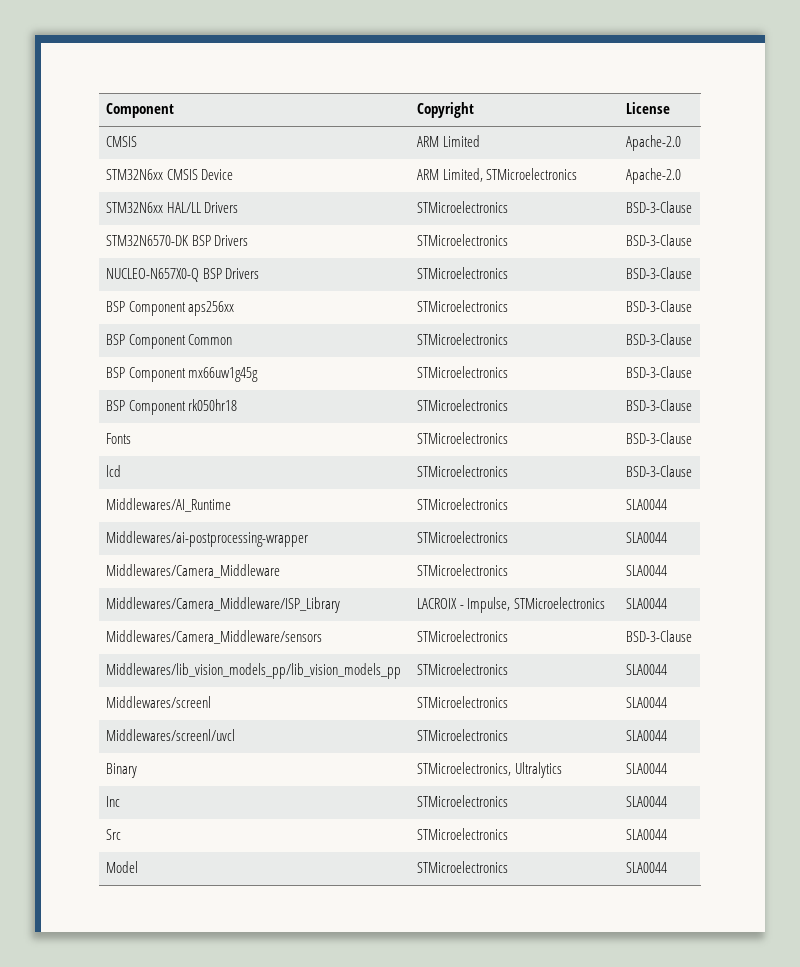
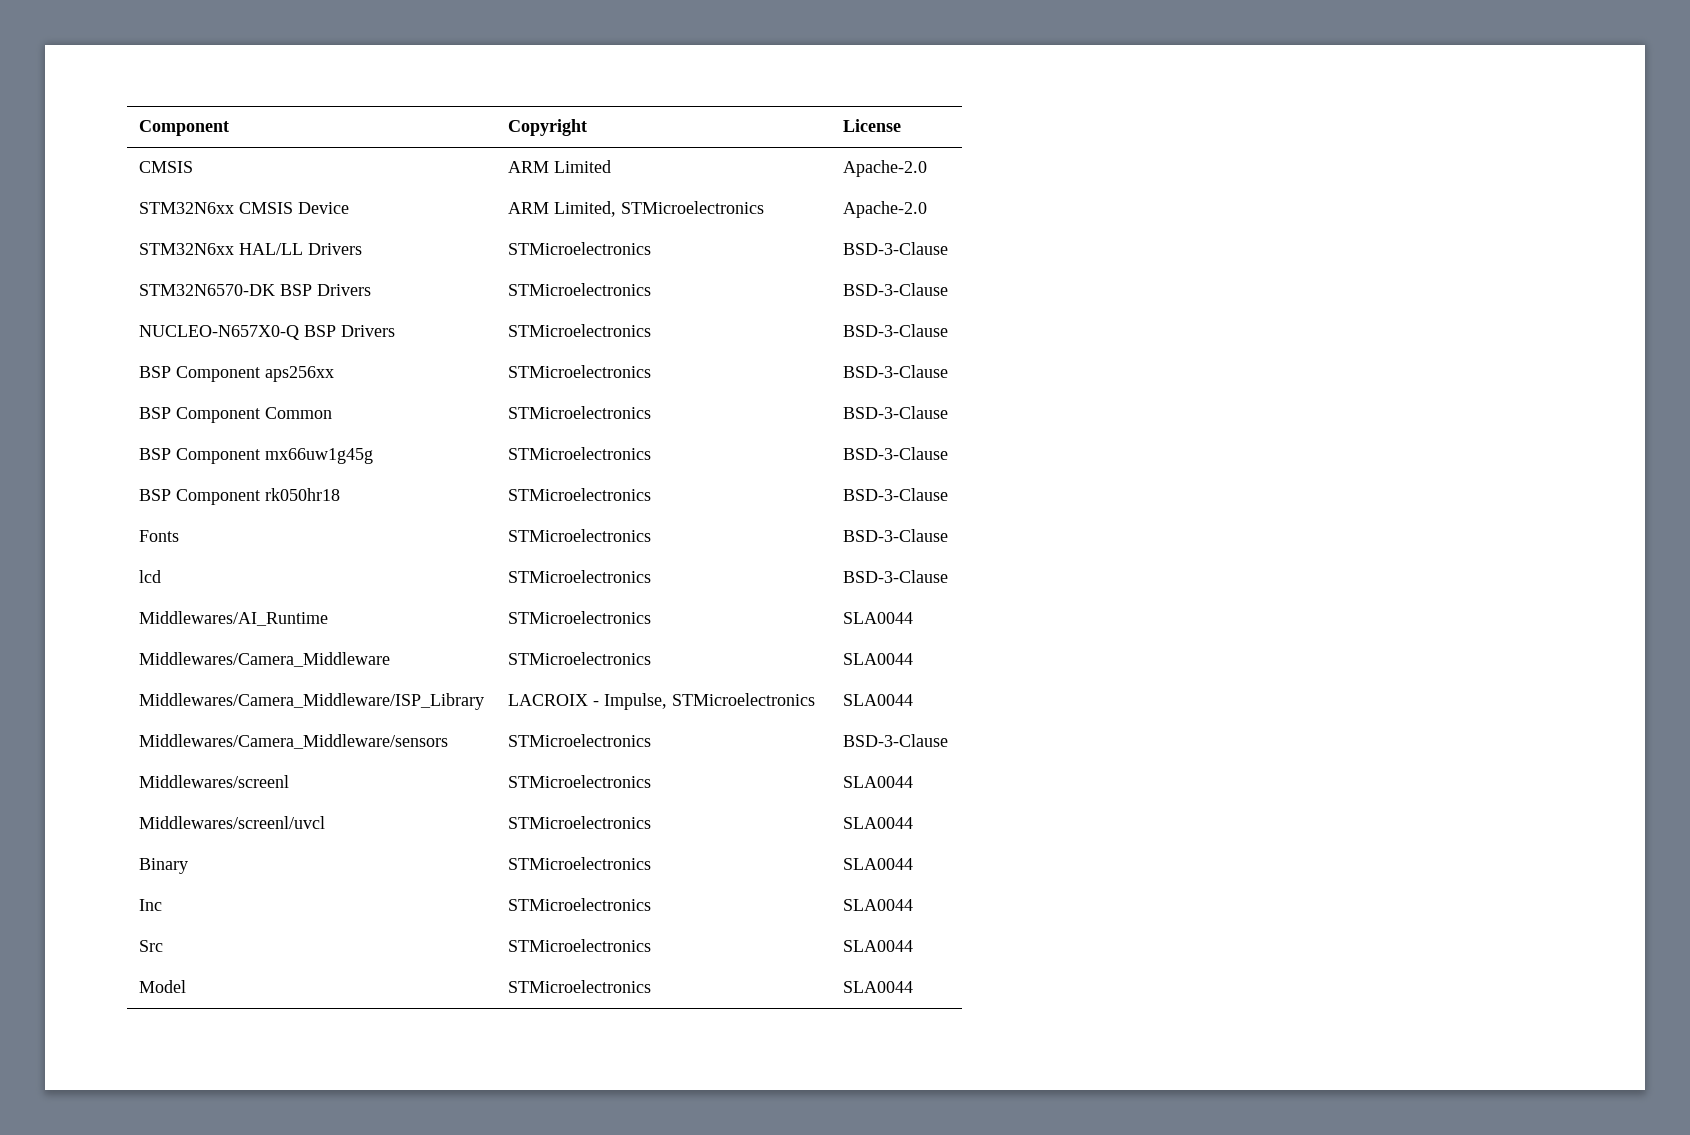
[105,531,308,547] [416,531,508,543] [625,532,667,543] // Middlewares/ai-postprocessing-wrapper | STMicroelectronics | SLA0044 -> (913, 618) none
[105,663,401,679] [416,663,508,675] [625,664,667,675] // Middlewares/lib_vision_models_pp/lib_vision_models_pp | STMicroelectronics | SLA0044 -> (948, 740) none
[416,762,562,778] STMicroelectronics, Ultralytics -> [507,857,651,870] STMicroelectronics

